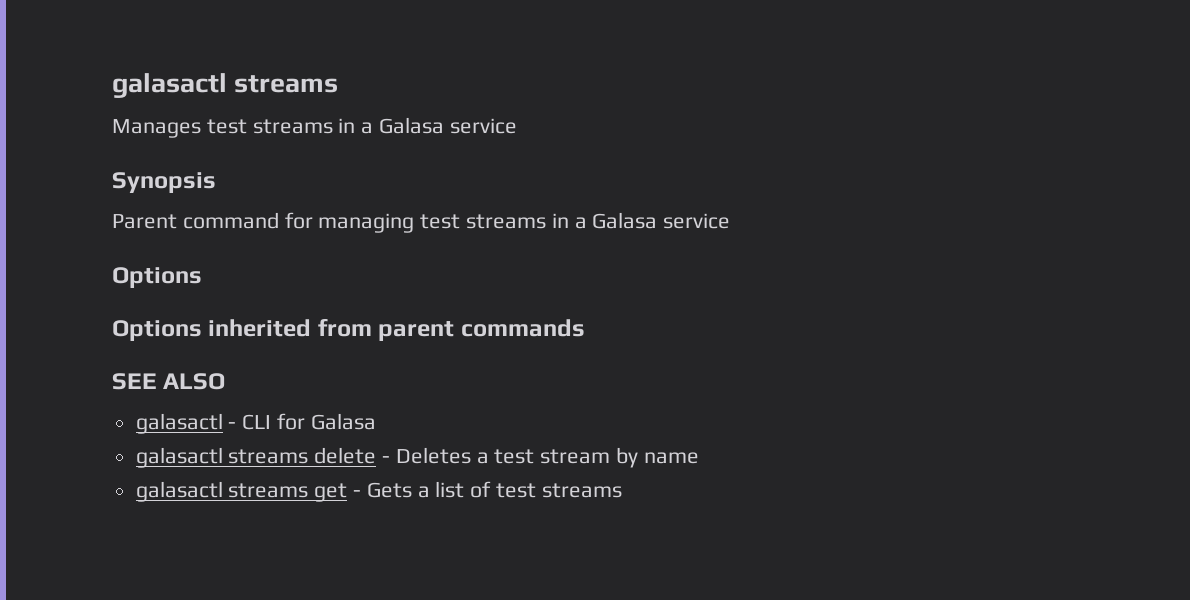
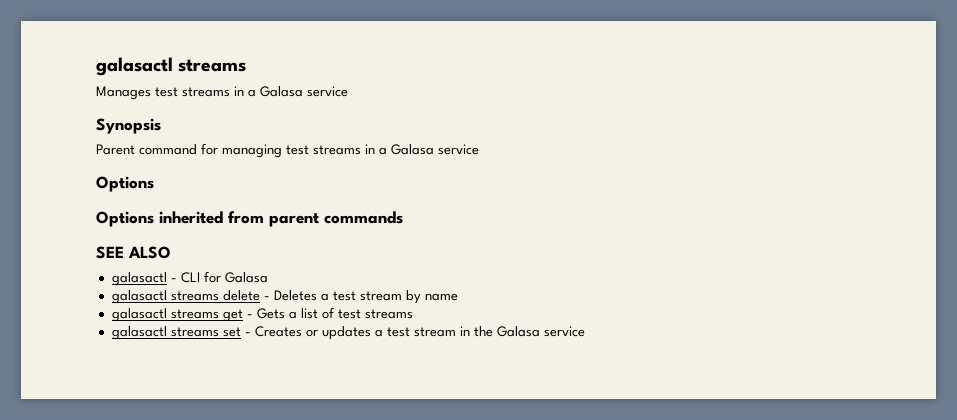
(622, 490) none -> [111,326,585,340] // galasactl streams set - Creates or updates a test stream in the Galasa service

